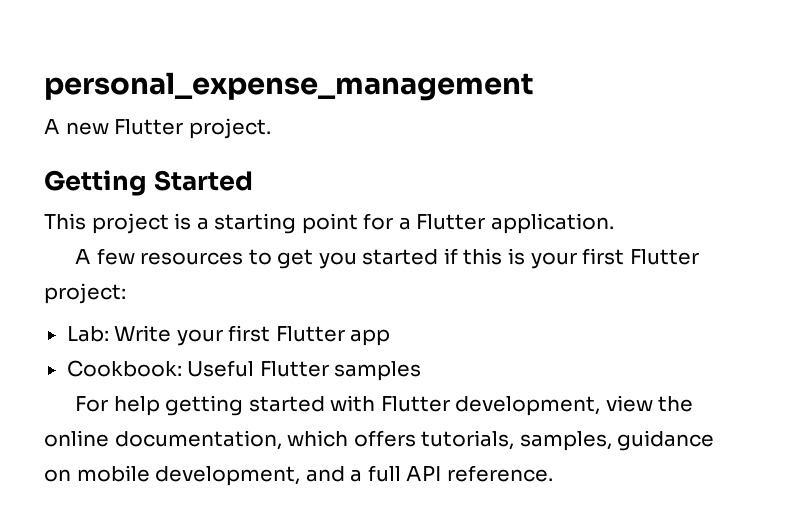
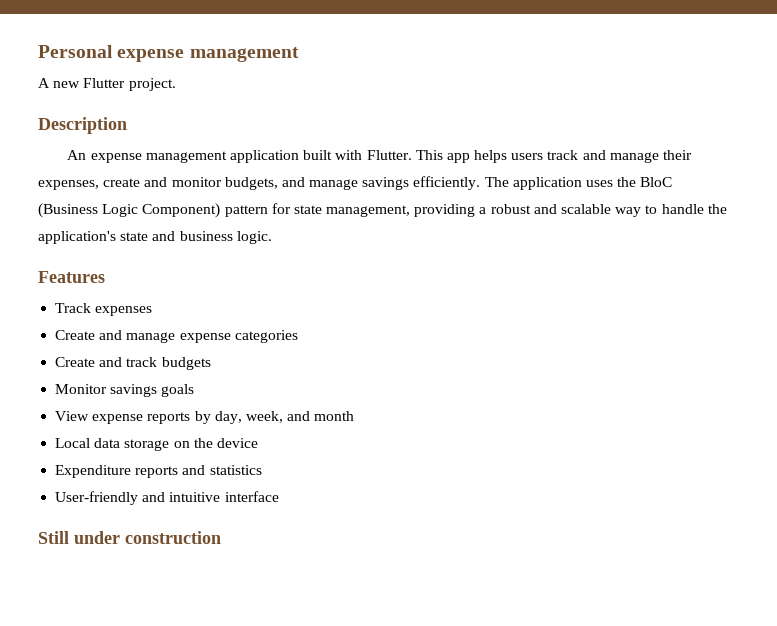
[44,72,534,101] personal_expense_management -> [38,45,299,62] Personal expense management
[44,170,253,196] [44,213,614,234] [75,248,699,269] [44,283,126,304] [66,325,391,346] [66,360,422,381] [75,395,694,416] [44,430,715,451] [44,465,553,486] Getting Started // This project is a starting point for a Flutter application. // A few resources to get you started if this is your first Flutter project: // Lab: Write your first Flutter app // Cookbook: Useful Flutter samples // For help getting started with Flutter development, view the online documentation, which offers tutorials, samples, guidance on mobile development, and a full API reference. -> [38,117,127,134] [67,150,693,163] [38,176,673,190] [38,203,727,218] [38,231,272,244] [38,271,105,283] [55,303,153,316] [55,330,298,343] [55,357,211,370] [55,384,195,397] [55,411,355,424] [55,438,258,451] [55,465,262,478] [55,491,279,505] [38,531,221,544] Description // An expense management application built with Flutter. This app helps users track and manage their expenses, create and monitor budgets, and manage savings efficiently. The application uses the BloC (Business Logic Component) pattern for state management, providing a robust and scalable way to handle the application's state and business logic. // Features // Track expenses // Create and manage expense categories // Create and track budgets // Monitor savings goals // View expense reports by day, week, and month // Local data storage on the device // Expenditure reports and statistics // User-friendly and intuitive interface // Still under construction

